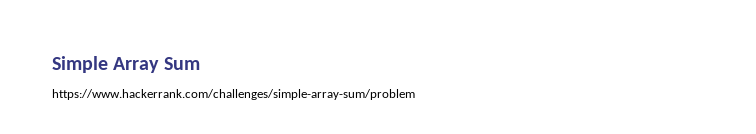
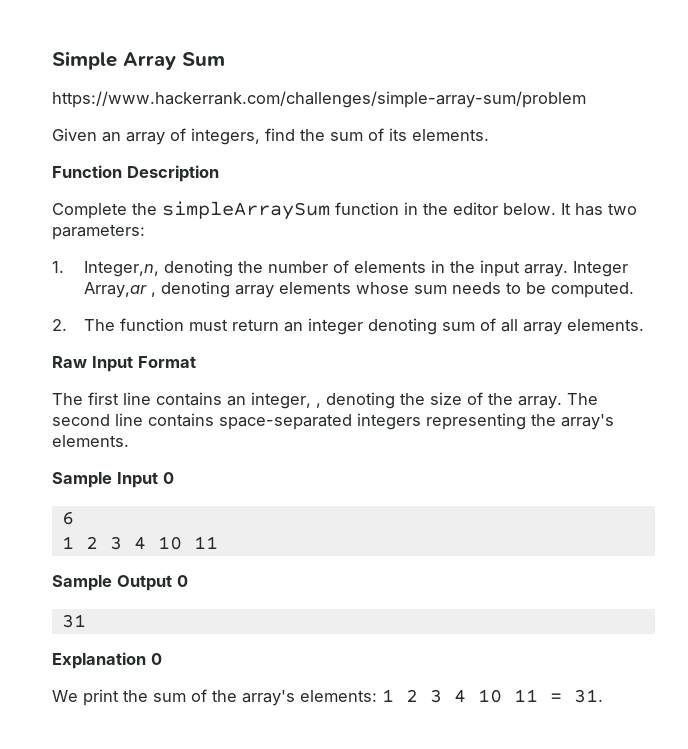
(415, 94) none -> [52,128,489,145] [52,165,219,182] [52,201,637,220] [52,224,145,240] [52,260,629,277] [84,281,635,298] [52,318,645,335] [52,356,196,372] [52,392,598,409] [52,413,614,430] [52,435,129,447] [52,472,174,488] [61,511,74,525] [61,536,218,550] [52,575,188,591] [61,614,86,628] [52,652,162,669] [52,689,603,706] // Given an array of integers, find the sum of its elements. // Function Description // Complete the simpleArraySum function in the editor below. It has two parameters: // 1. Integer,n, denoting the number of elements in the input array. Integer Array,ar , denoting array elements whose sum needs to be computed. // 2. The function must return an integer denoting sum of all array elements. // Raw Input Format // The first line contains an integer, , denoting the size of the array. The second line contains space-separated integers representing the array's elements. // Sample Input 0 // 6 // 1 2 3 4 10 11 // Sample Output 0 // 31 // Explanation 0 // We print the sum of the array's elements: 1 2 3 4 10 11 = 31.

